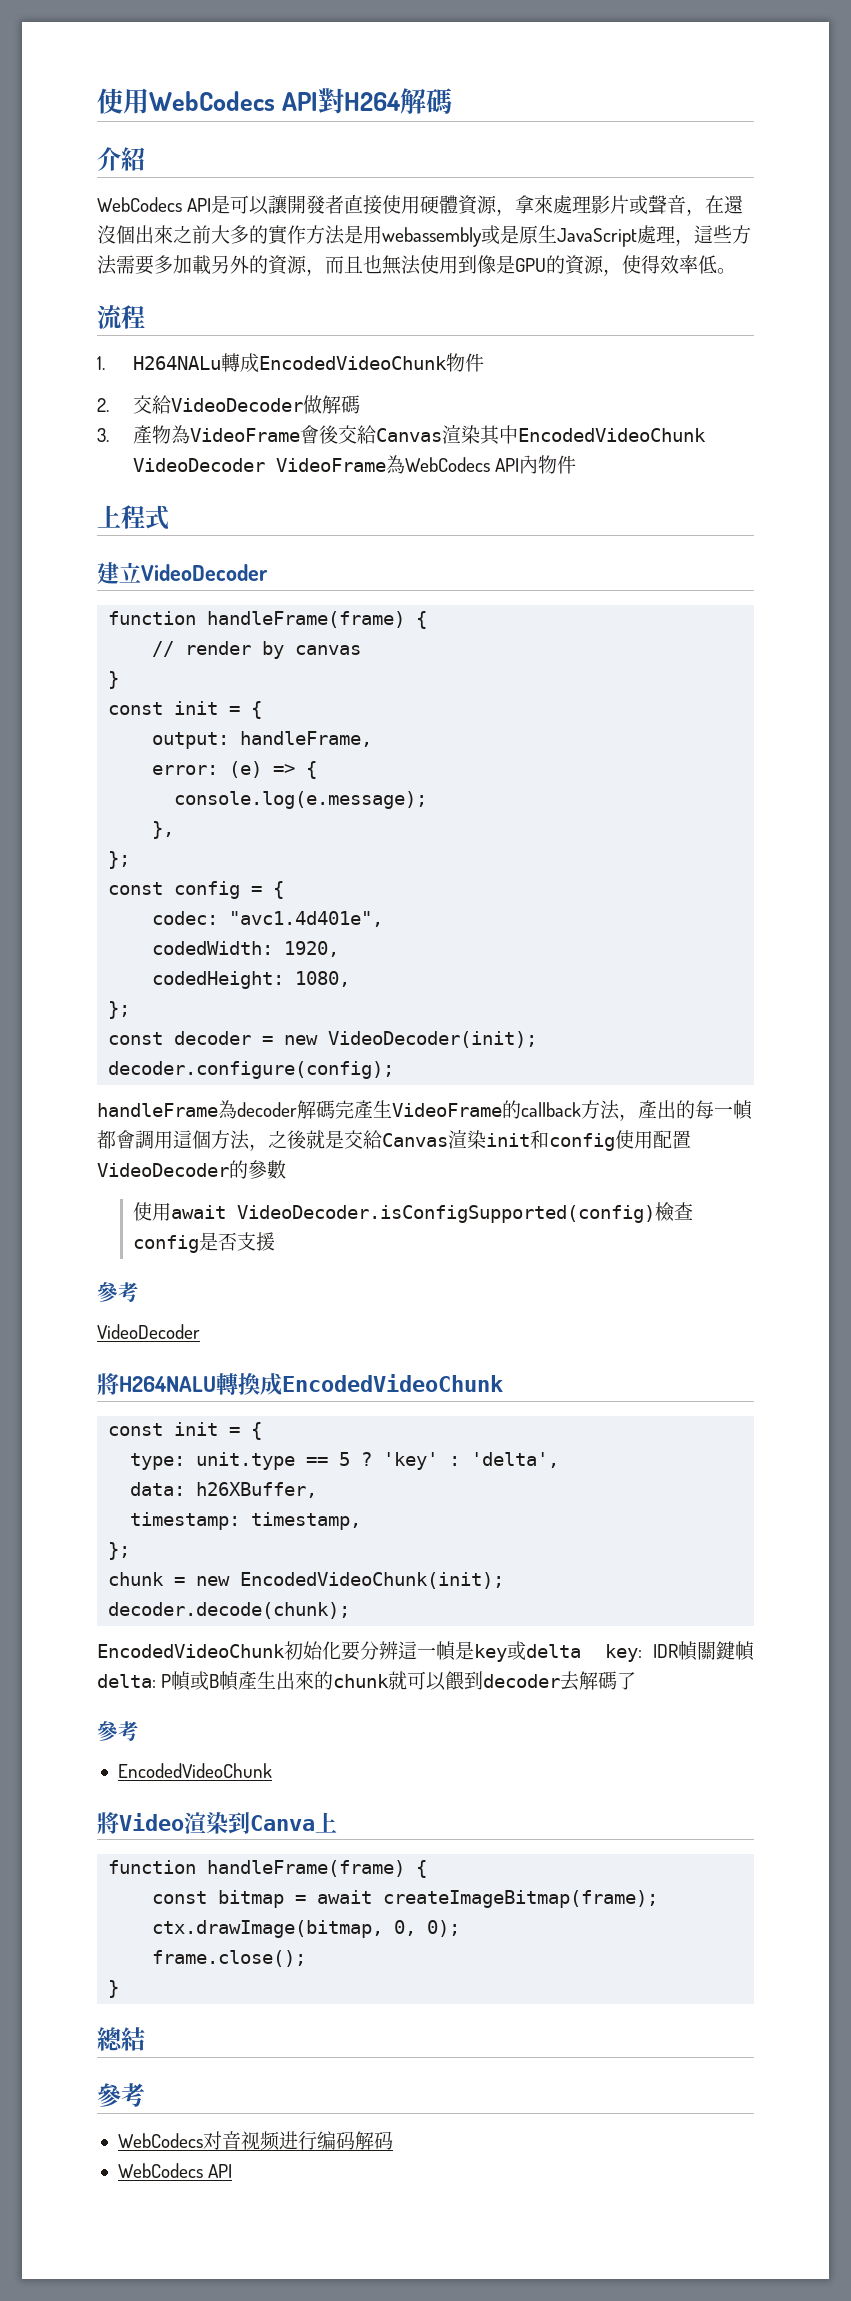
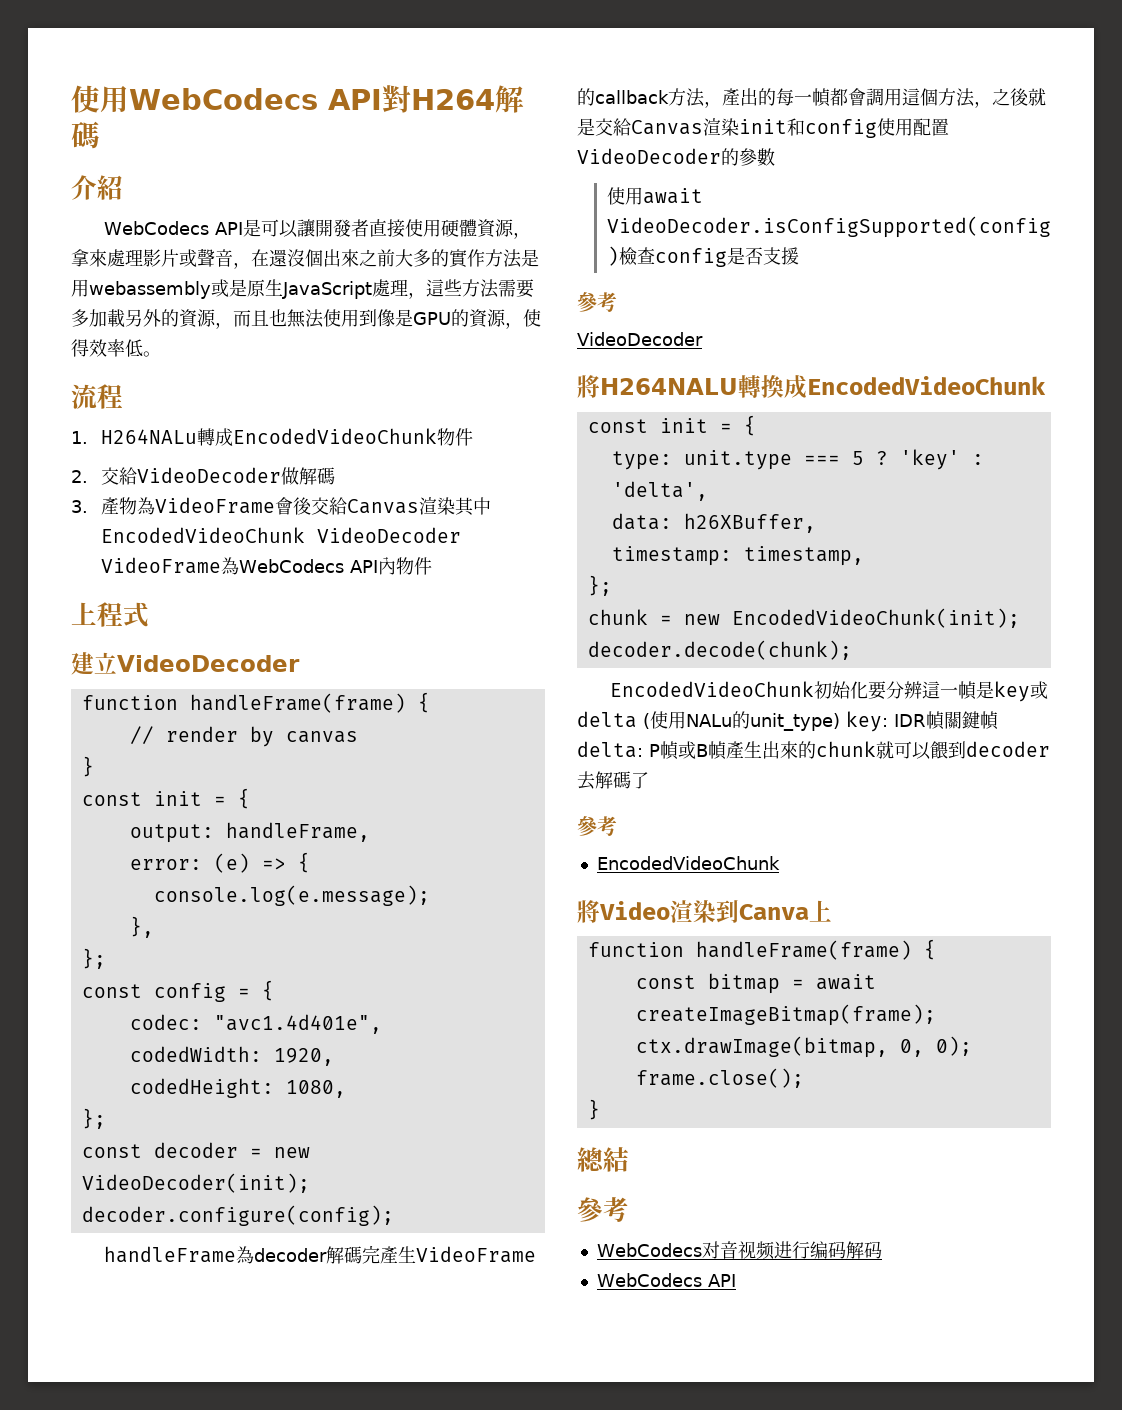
[306,1457,329,1466] == -> [803,455,840,465] ===
(581, 1651) none -> [643,711,840,731] (使用NALu的unit_type)

